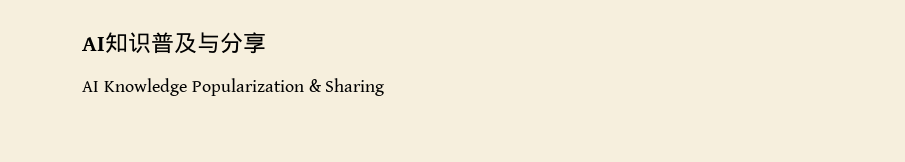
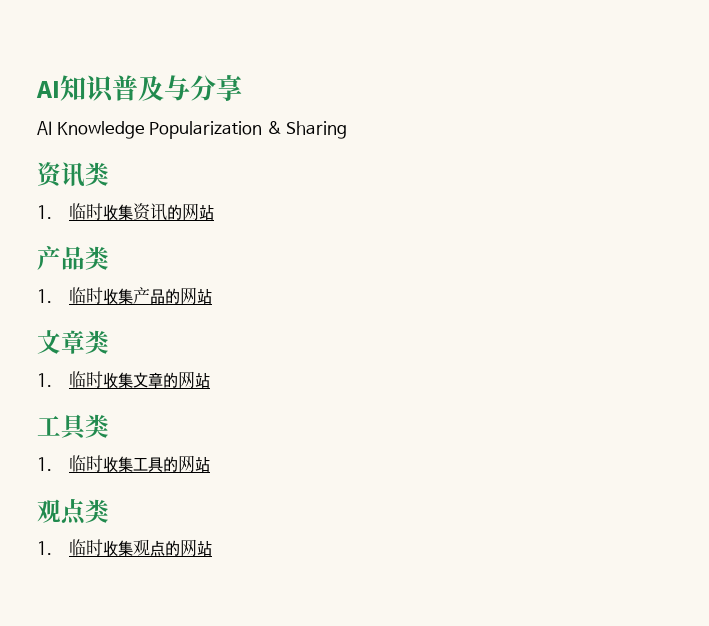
(385, 87) none -> [37,162,109,188] [37,203,214,221] [37,246,109,270] [37,287,212,305] [37,330,109,354] [37,371,210,389] [37,414,109,440] [37,455,210,473] [37,498,109,525] [37,539,212,557] // 资讯类 // 1.临时收集资讯的网站 // 产品类 // 1.临时收集产品的网站 // 文章类 // 1.临时收集文章的网站 // 工具类 // 1.临时收集工具的网站 // 观点类 // 1.临时收集观点的网站

